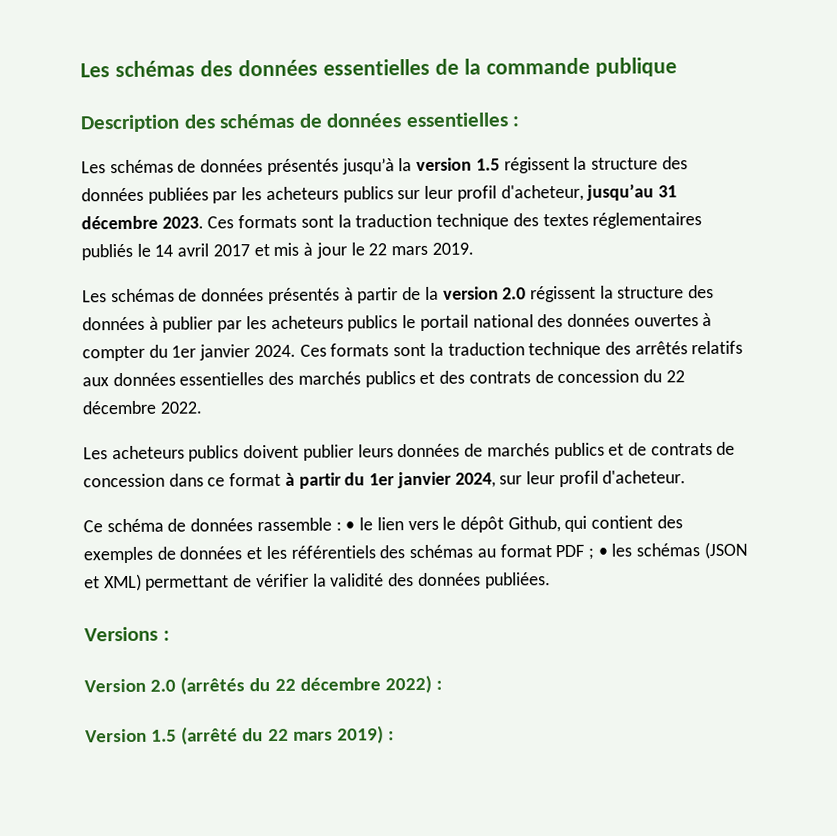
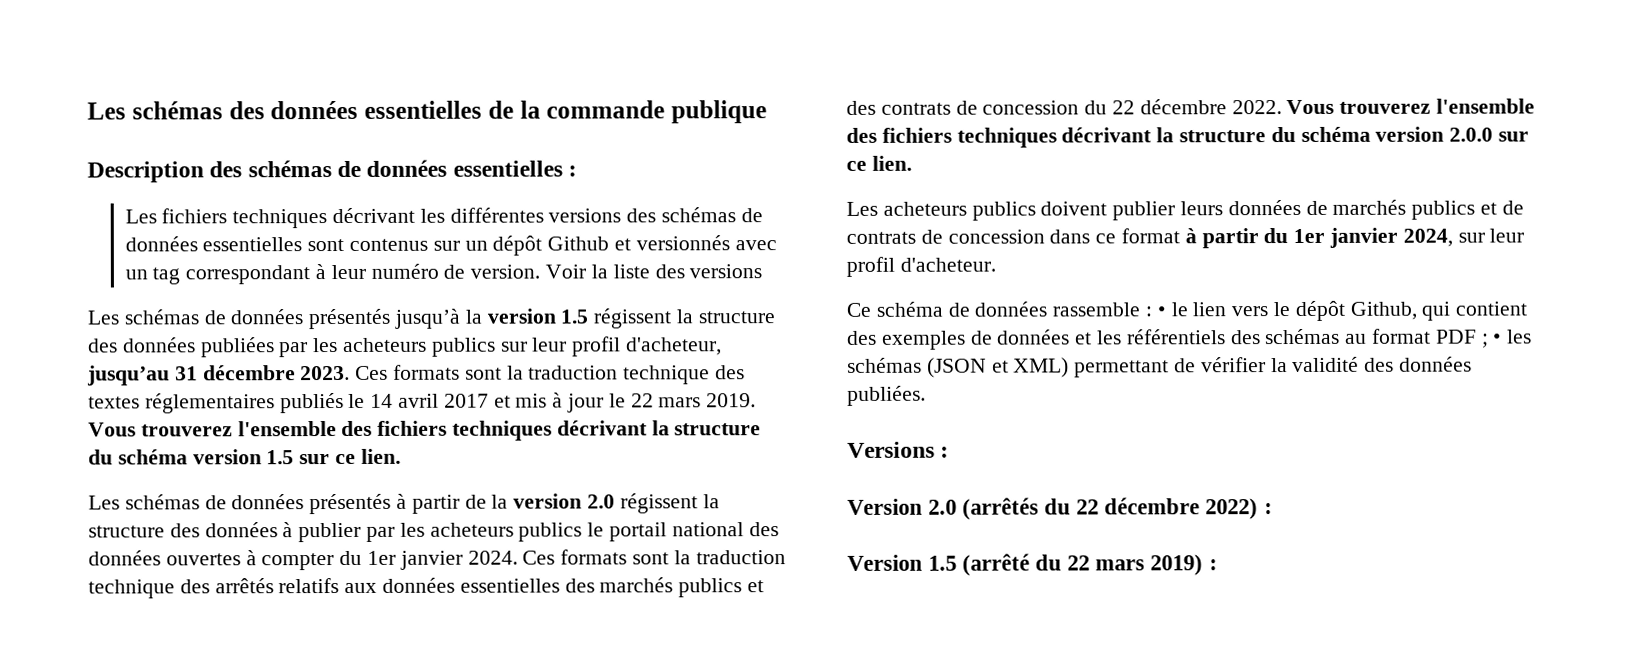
(521, 121) none -> [124,207,763,229] [124,235,777,256] [124,263,763,285] // Les fichiers techniques décrivant les différentes versions des schémas de données essentielles sont contenus sur un dépôt Github et versionnés avec un tag correspondant à leur numéro de version. Voir la liste des versions
(474, 248) none -> [88,420,762,441] [88,448,401,465] Vous trouverez l'ensemble des fichiers techniques décrivant la structure du schéma version 1.5 sur ce lien.
(202, 407) none -> [1286,98,1536,115] [846,126,1530,148] [846,155,912,171] Vous trouverez l'ensemble des fichiers techniques décrivant la structure du schéma version 2.0.0 sur ce lien.

